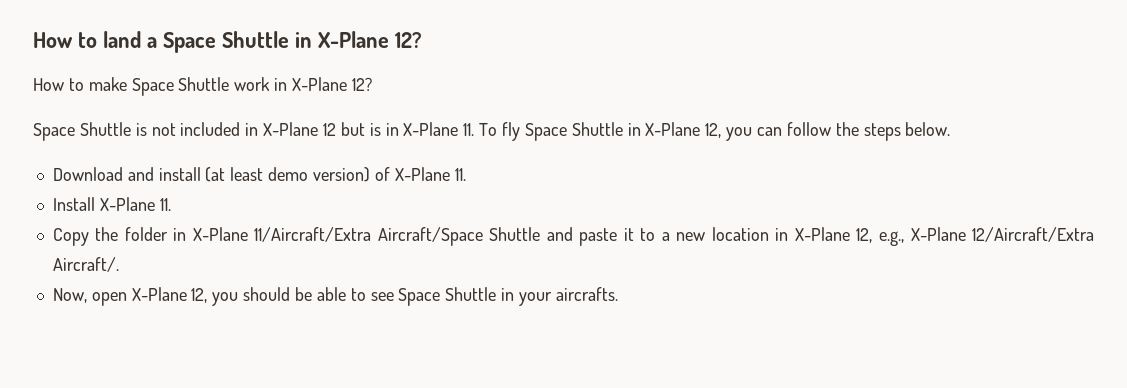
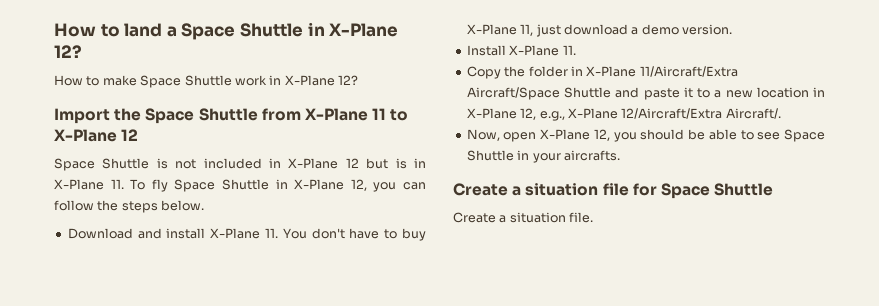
(372, 84) none -> [54,108,409,124] [54,129,139,142] // Import the Space Shuttle from X-Plane 11 to X-Plane 12
[205,167,466,182] (at least demo version) of X-Plane 11. -> [210,228,426,241] [466,24,732,37] X-Plane 11. You don't have to buy X-Plane 11, just download a demo version.
(618, 294) none -> [453,183,774,199] [453,212,594,223] // Create a situation file for Space Shuttle // Create a situation file.

